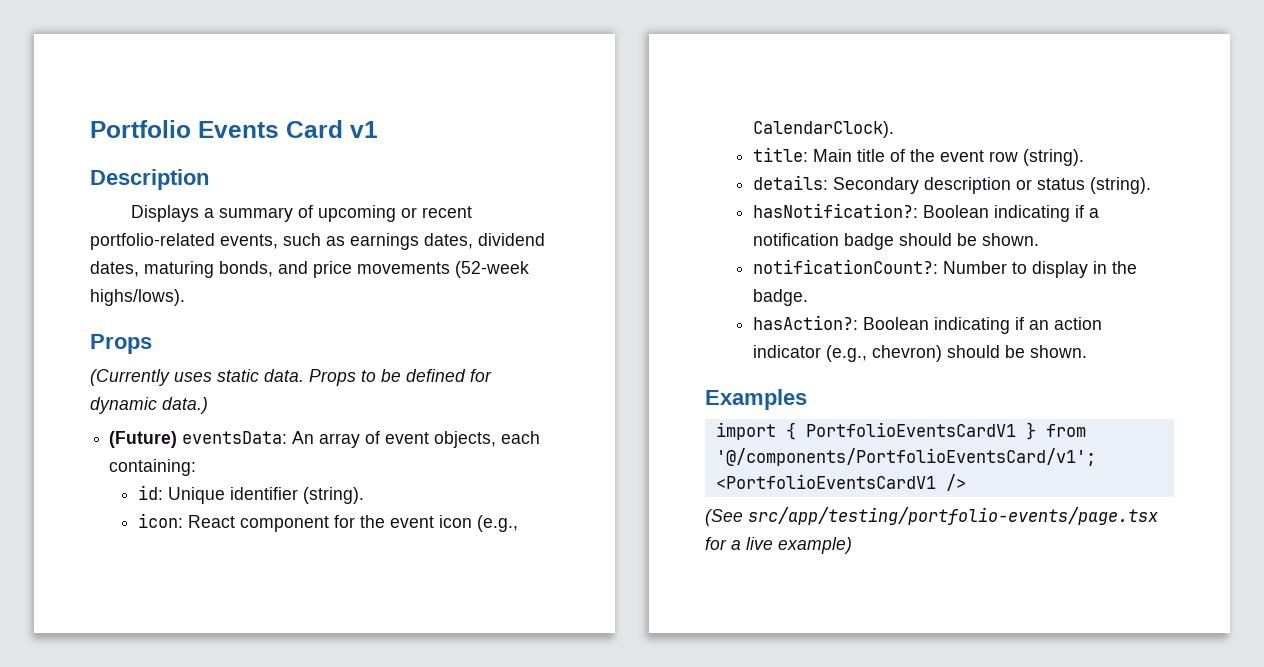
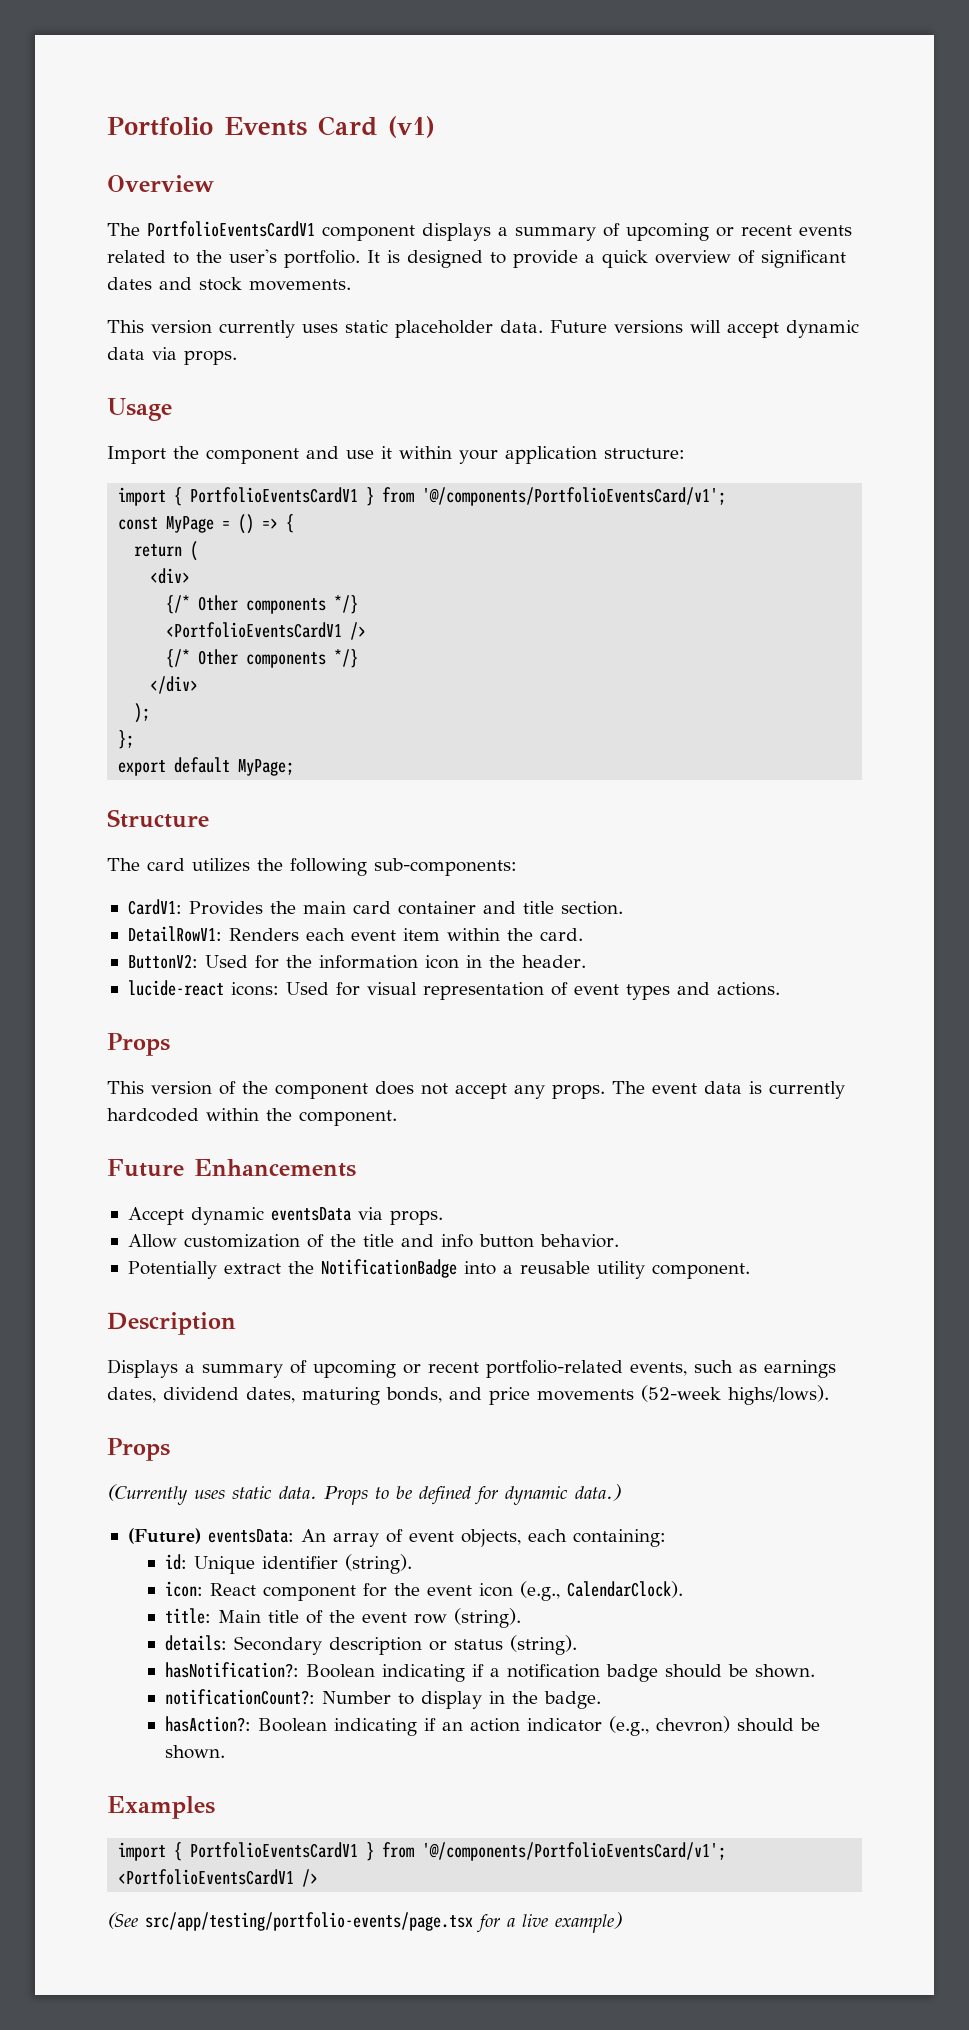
[350,121,378,138] v1 -> [387,116,435,138] [107,175,214,192] [107,221,852,241] [107,249,846,268] [107,277,351,291] [107,320,859,338] [107,347,237,365] [107,398,172,421] [107,446,685,464] [118,487,727,506] [118,514,295,534] [134,541,199,561] [150,568,191,584] [166,595,359,614] [166,622,367,640] [166,649,359,668] [150,676,199,694] [134,703,151,723] [118,730,135,749] [118,757,295,776] [107,809,209,828] [107,858,517,876] [127,899,623,915] [127,926,583,942] [127,954,586,969] [127,980,780,1000] [107,1033,170,1056] [107,1081,845,1099] [107,1108,397,1126] [107,1159,356,1177] [127,1207,443,1225] [127,1234,619,1248] [127,1259,750,1279] (v1) // Overview // The PortfolioEventsCardV1 component displays a summary of upcoming or recent events related to the user's portfolio. It is designed to provide a quick overview of significant dates and stock movements. // This version currently uses static placeholder data. Future versions will accept dynamic data via props. // Usage // Import the component and use it within your application structure: // import { PortfolioEventsCardV1 } from '@/components/PortfolioEventsCard/v1'; // const MyPage = () => { // return ( // <div> // {/* Other components */} // <PortfolioEventsCardV1 /> // {/* Other components */} // </div> // ); // }; // export default MyPage; // Structure // The card utilizes the following sub-components: // CardV1: Provides the main card container and title section. // DetailRowV1: Renders each event item within the card. // ButtonV2: Used for the information icon in the header. // lucide-react icons: Used for visual representation of event types and actions. // Props // This version of the component does not accept any props. The event data is currently hardcoded within the component. // Future Enhancements // Accept dynamic eventsData via props. // Allow customization of the title and info button behavior. // Potentially extract the NotificationBadge into a reusable utility component.

